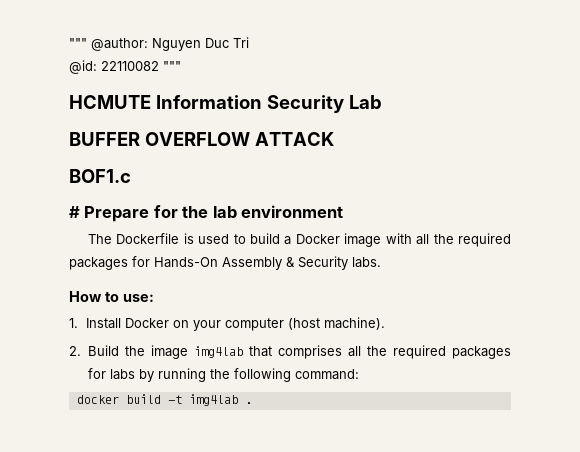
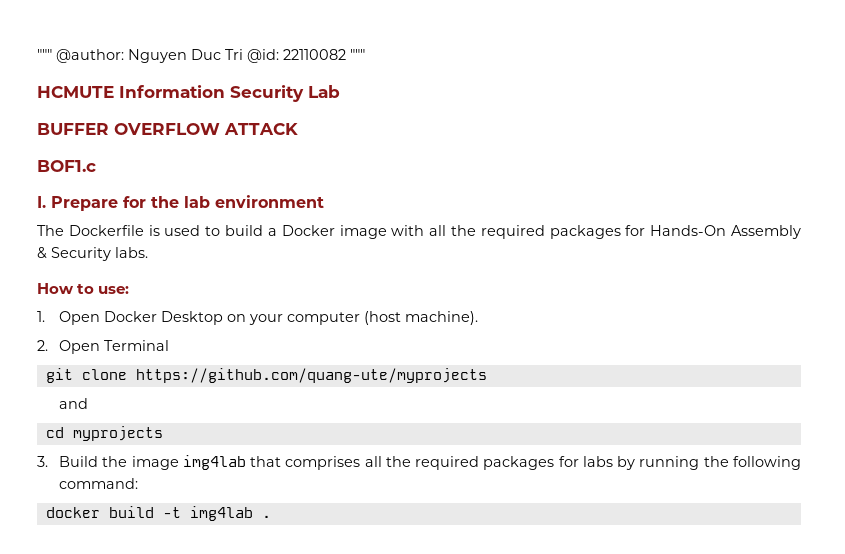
(249, 42) // -> (243, 54) none
[69,206,80,218] # -> [37,196,46,208] I.
[86,318,170,329] Install Docker -> [59,311,224,325] Open Docker Desktop
(81, 351) none -> [59,340,170,354] [45,368,487,383] [59,398,89,409] [45,426,163,441] [37,456,48,467] Open Terminal // git clone https://github.com/quang-ute/myprojects // and // cd myprojects // 3.

